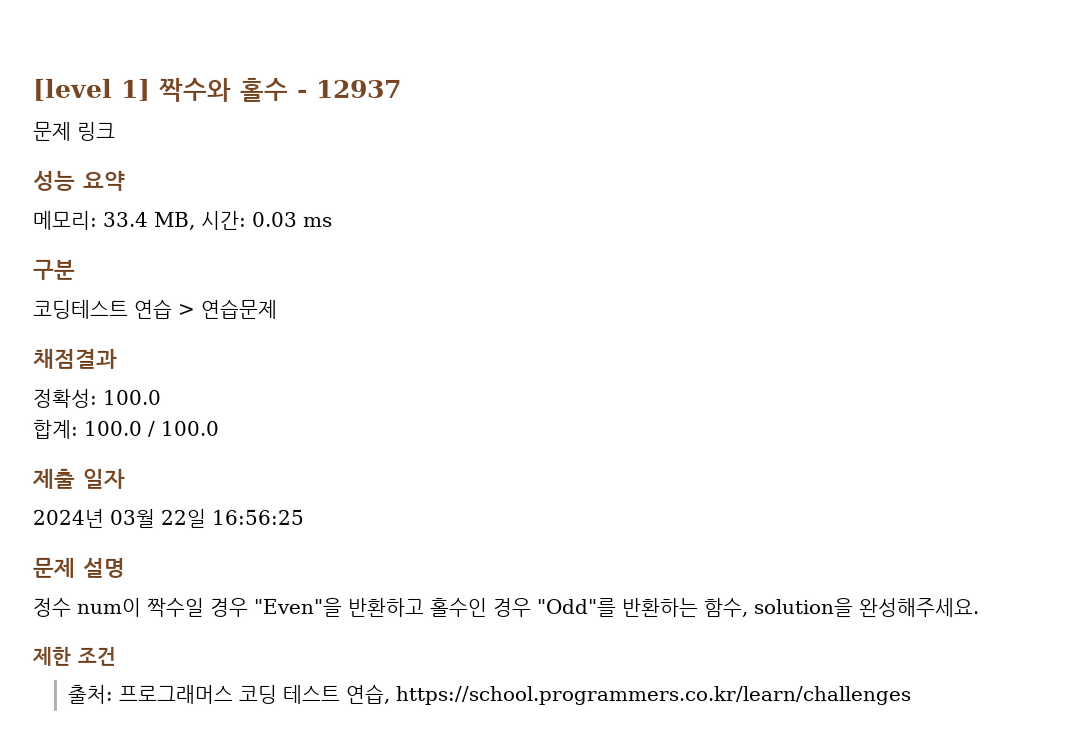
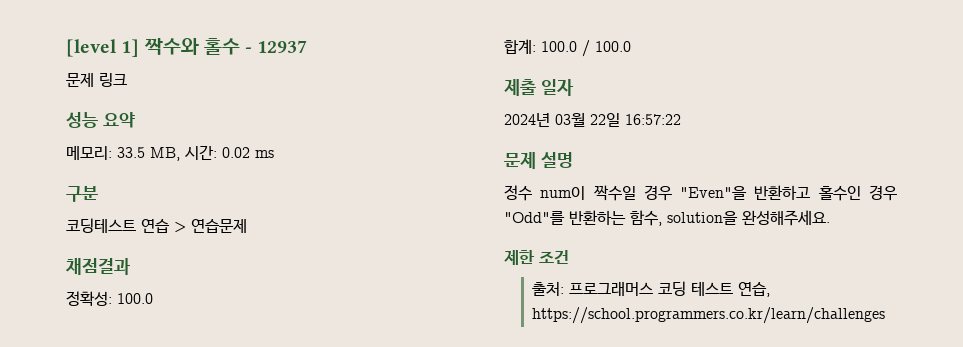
[103,211,149,227] 33.4 -> [117,147,145,158] 33.5
[252,211,298,227] 0.03 -> [222,147,250,158] 0.02
[211,509,304,525] 16:56:25 -> [625,114,681,125] 16:57:22

